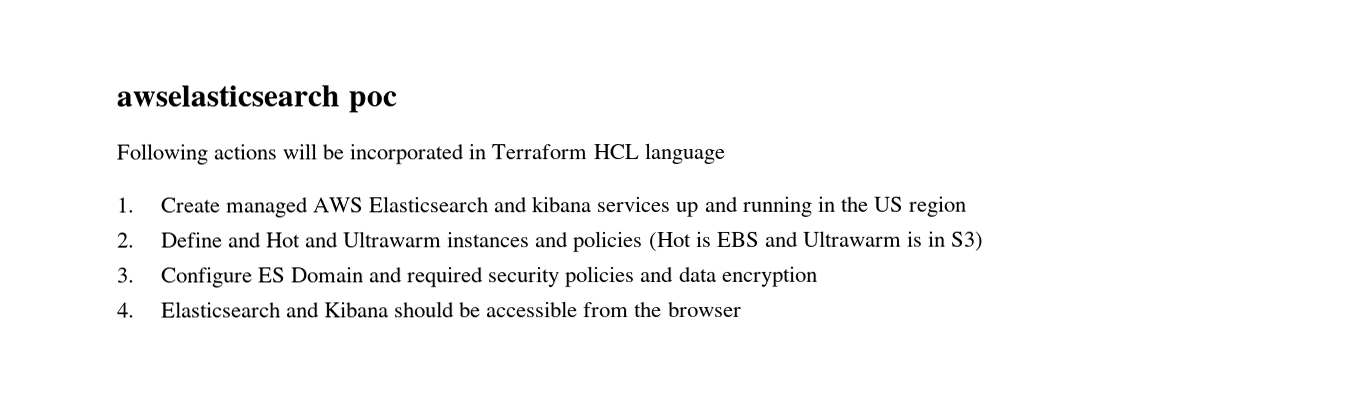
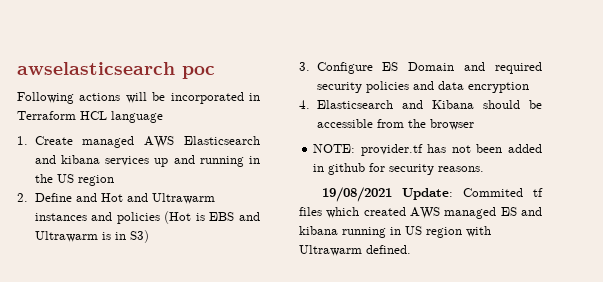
(742, 309) none -> [313,144,542,156] [313,163,485,175] [321,187,543,202] [299,207,542,219] [299,226,491,238] [299,245,411,256] // NOTE: provider.tf has not been added in github for security reasons. // 19/08/2021 Update: Commited tf files which created AWS managed ES and kibana running in US region with Ultrawarm defined.

